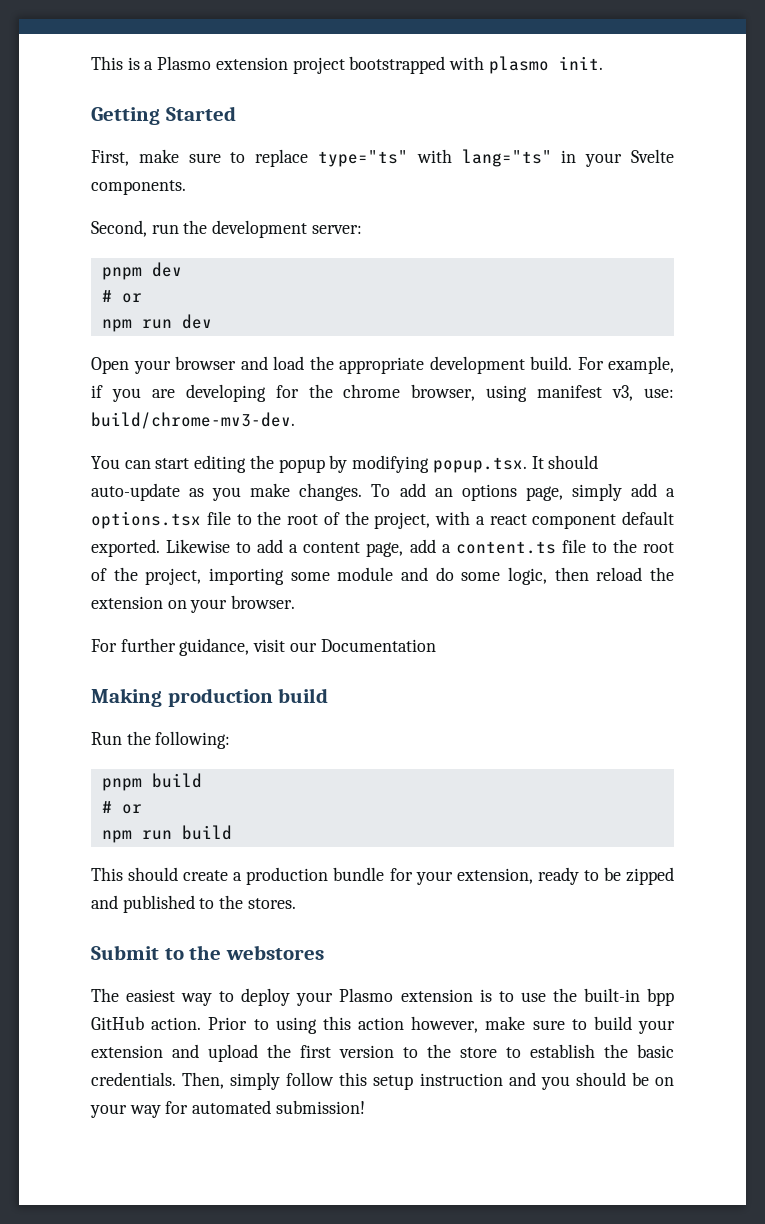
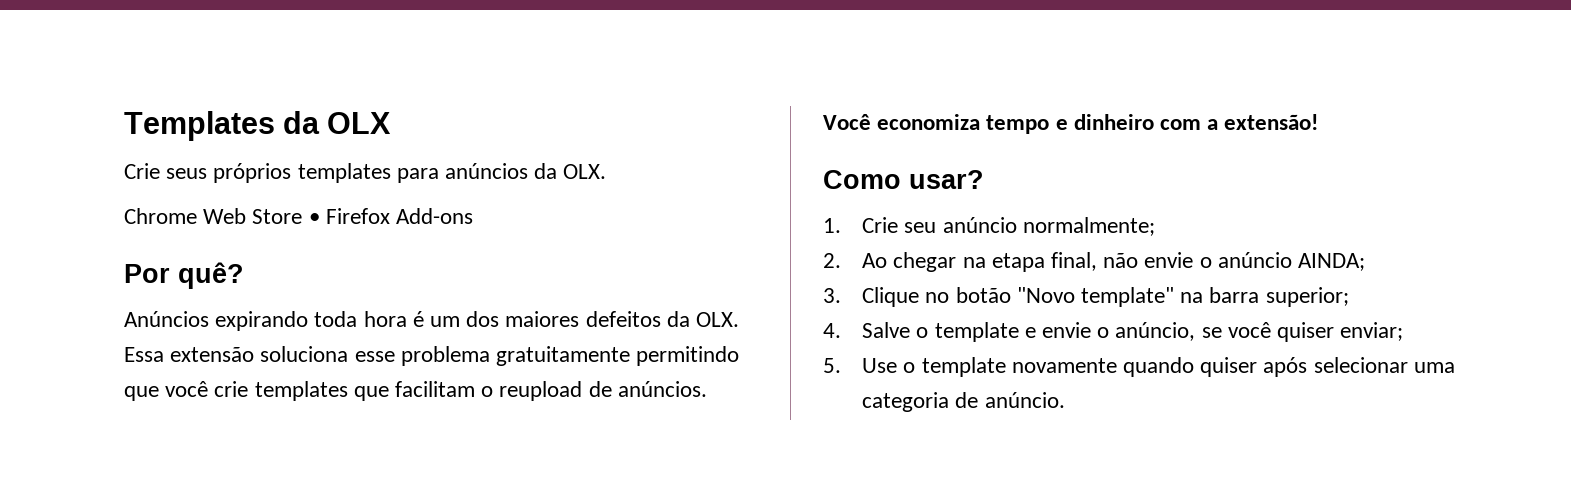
[91,56,603,74] [91,106,236,125] [91,149,674,167] [91,180,186,195] [91,220,362,238] [101,262,182,280] [101,290,142,303] [101,314,212,332] [91,356,674,374] [91,384,674,402] [91,412,295,429] [91,455,599,473] [91,483,675,501] [91,511,674,529] [91,539,675,557] [91,567,675,585] [91,595,296,613] [91,638,436,656] [91,688,329,707] [91,731,231,749] [101,773,202,791] [101,801,142,814] [101,825,232,843] [91,867,674,885] [91,895,296,913] [91,945,324,960] [91,988,675,1006] [91,1016,675,1034] [91,1044,674,1062] [91,1072,674,1090] [90,1100,365,1118] This is a Plasmo extension project bootstrapped with plasmo init. // Getting Started // First, make sure to replace type="ts" with lang="ts" in your Svelte components. // Second, run the development server: // pnpm dev // # or // npm run dev // Open your browser and load the appropriate development build. For example, if you are developing for the chrome browser, using manifest v3, use: build/chrome-mv3-dev. // You can start editing the popup by modifying popup.tsx. It should auto-update as you make changes. To add an options page, simply add a options.tsx file to the root of the project, with a react component default exported. Likewise to add a content page, add a content.ts file to the root of the project, importing some module and do some logic, then reload the extension on your browser. // For further guidance, visit our Documentation // Making production build // Run the following: // pnpm build // # or // npm run build // This should create a production bundle for your extension, ready to be zipped and published to the stores. // Submit to the webstores // The easiest way to deploy your Plasmo extension is to use the built-in bpp GitHub action. Prior to using this action however, make sure to build your extension and upload the first version to the store to establish the basic credentials. Then, simply follow this setup instruction and you should be on your way for automated submission! -> [124,111,392,141] [124,163,607,183] [124,208,474,224] [124,262,244,289] [124,311,740,331] [124,346,740,366] [124,381,707,401] [823,114,1319,134] [823,170,984,189] [823,217,1155,236] [823,252,1365,272] [823,287,1349,307] [823,322,1404,342] [823,357,1455,377] [862,392,1065,412] Templates da OLX // Crie seus próprios templates para anúncios da OLX. // Chrome Web Store • Firefox Add-ons // Por quê? // Anúncios expirando toda hora é um dos maiores defeitos da OLX. Essa extensão soluciona esse problema gratuitamente permitindo que você crie templates que facilitam o reupload de anúncios. Você economiza tempo e dinheiro com a extensão! // Como usar? // 1. Crie seu anúncio normalmente; // 2. Ao chegar na etapa final, não envie o anúncio AINDA; // 3. Clique no botão "Novo template" na barra superior; // 4. Salve o template e envie o anúncio, se você quiser enviar; // 5. Use o template novamente quando quiser após selecionar uma categoria de anúncio.

